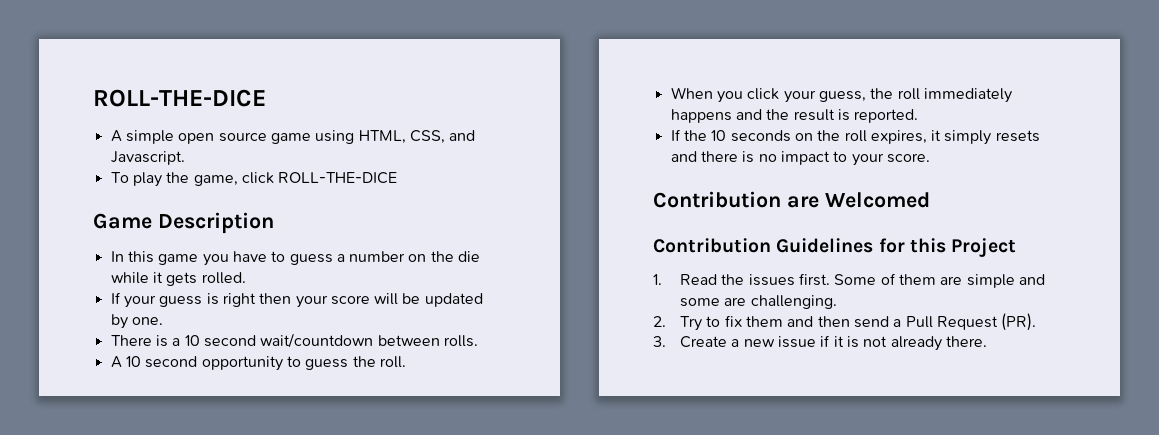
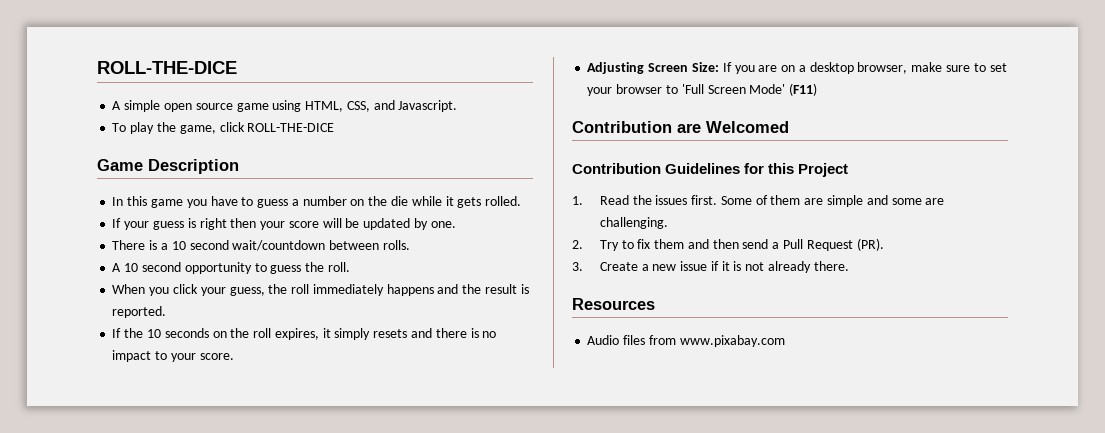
(930, 158) none -> [587,62,1007,74] [587,83,818,96] // Adjusting Screen Size: If you are on a desktop browser, make sure to set your browser to 'Full Screen Mode' (F11)
(987, 341) none -> [572,298,655,310] [587,335,785,347] // Resources // Audio files from www.pixabay.com

